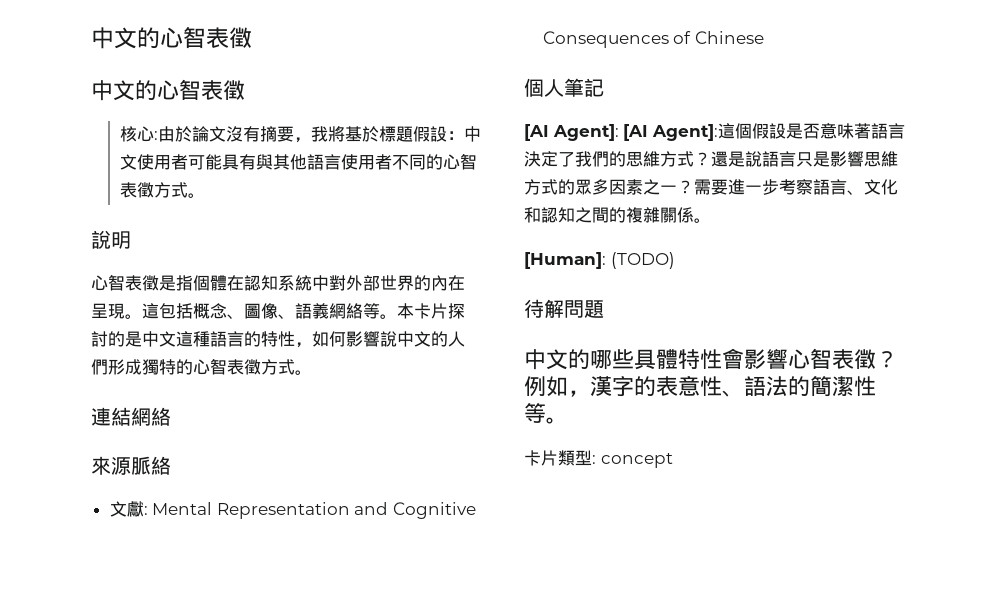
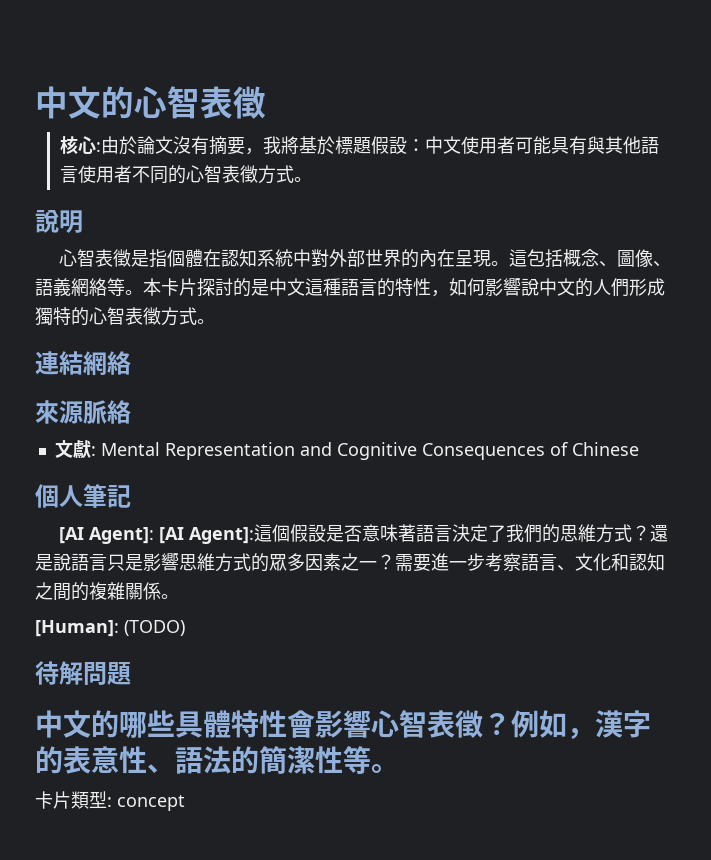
[91,27,252,49] [91,79,245,101] 中文的心智表徵 // 中文的心智表徵 -> [35,86,266,119] 中文的心智表徵

